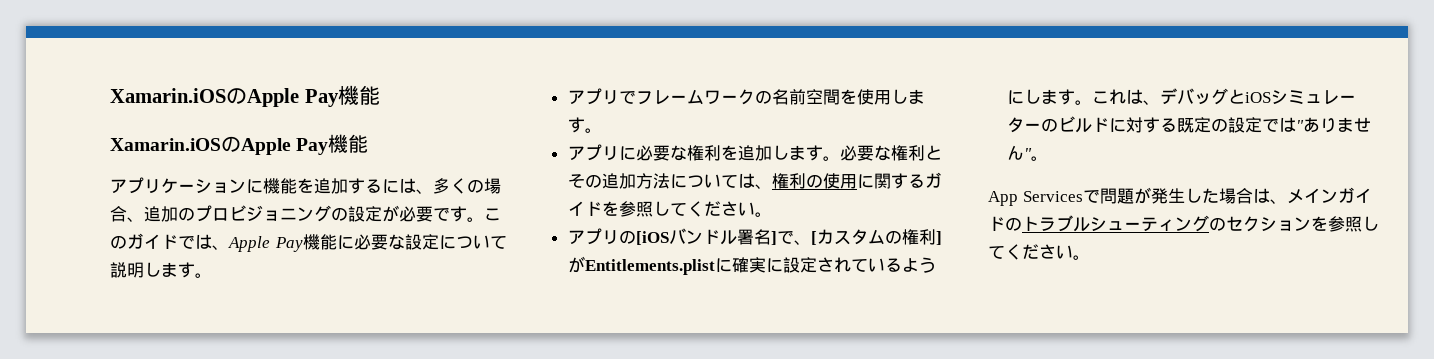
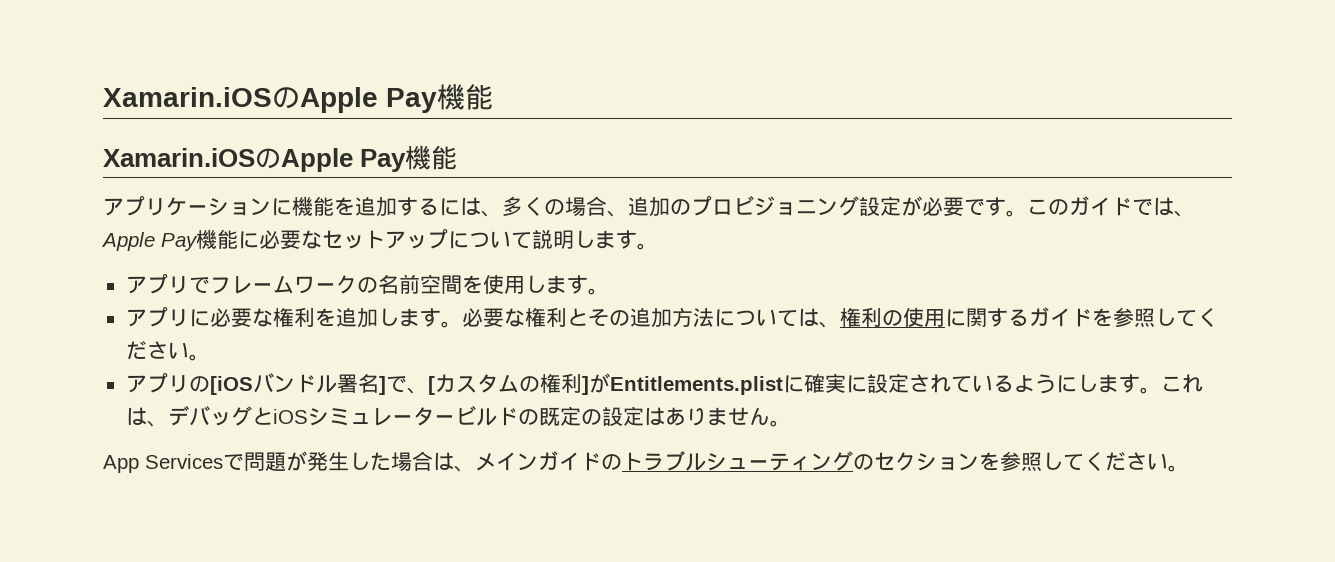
[331,207,348,221] の -> (859, 206) none
[405,234,439,250] 設定 -> [322,229,448,249] セットアップ
[1040,116,1177,133] のビルドに対する -> [454,406,539,426] ビルドの
[1261,117,1304,132] では" -> [643,407,665,426] は
[1023,148,1032,159] " -> (770, 416) none

